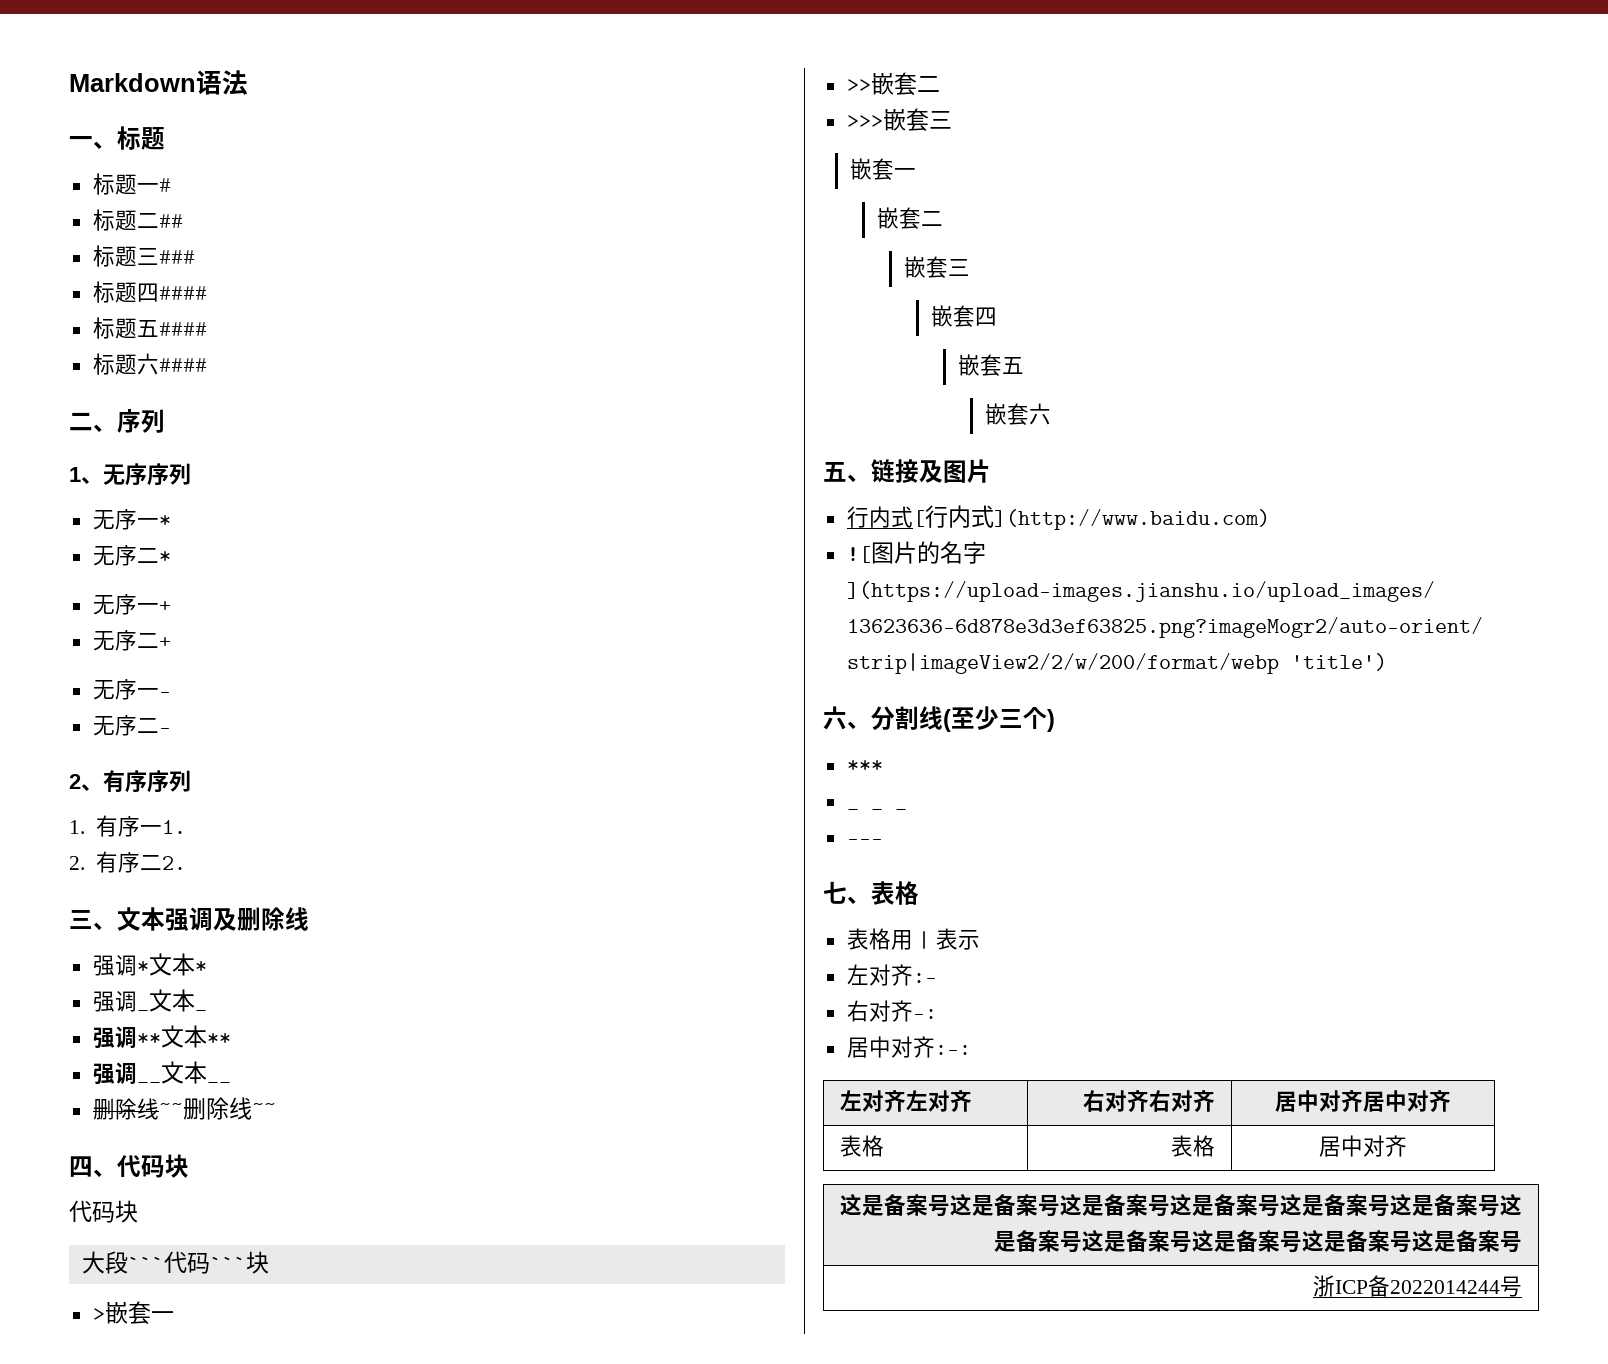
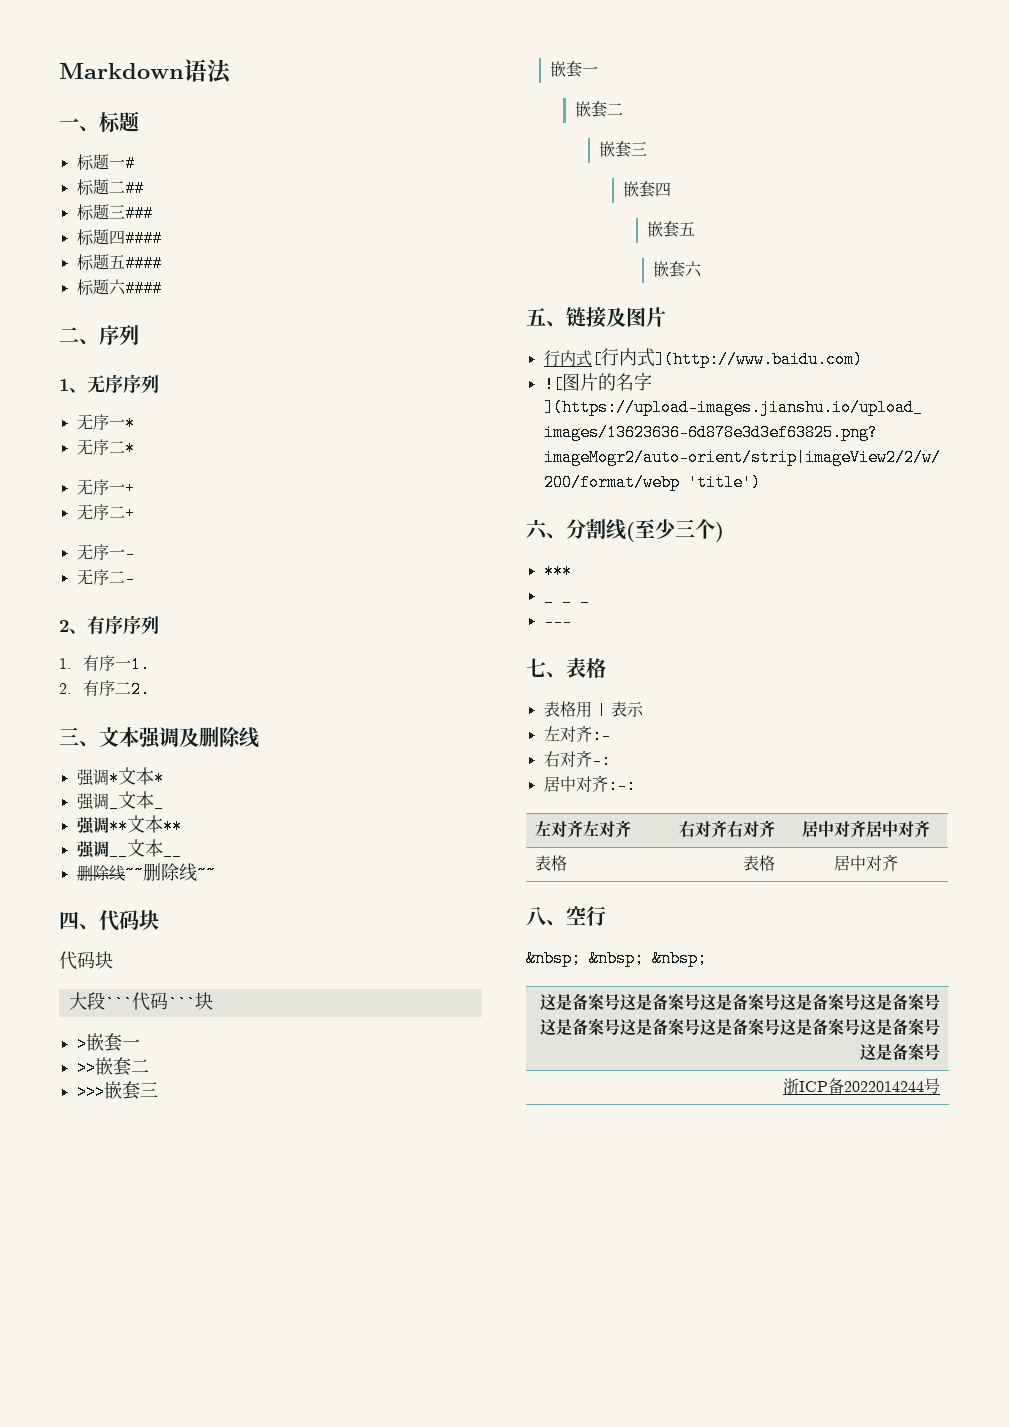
(1407, 1146) none -> [526,906,606,926] [526,950,707,967] // 八、空行 // &nbsp; &nbsp; &nbsp;

